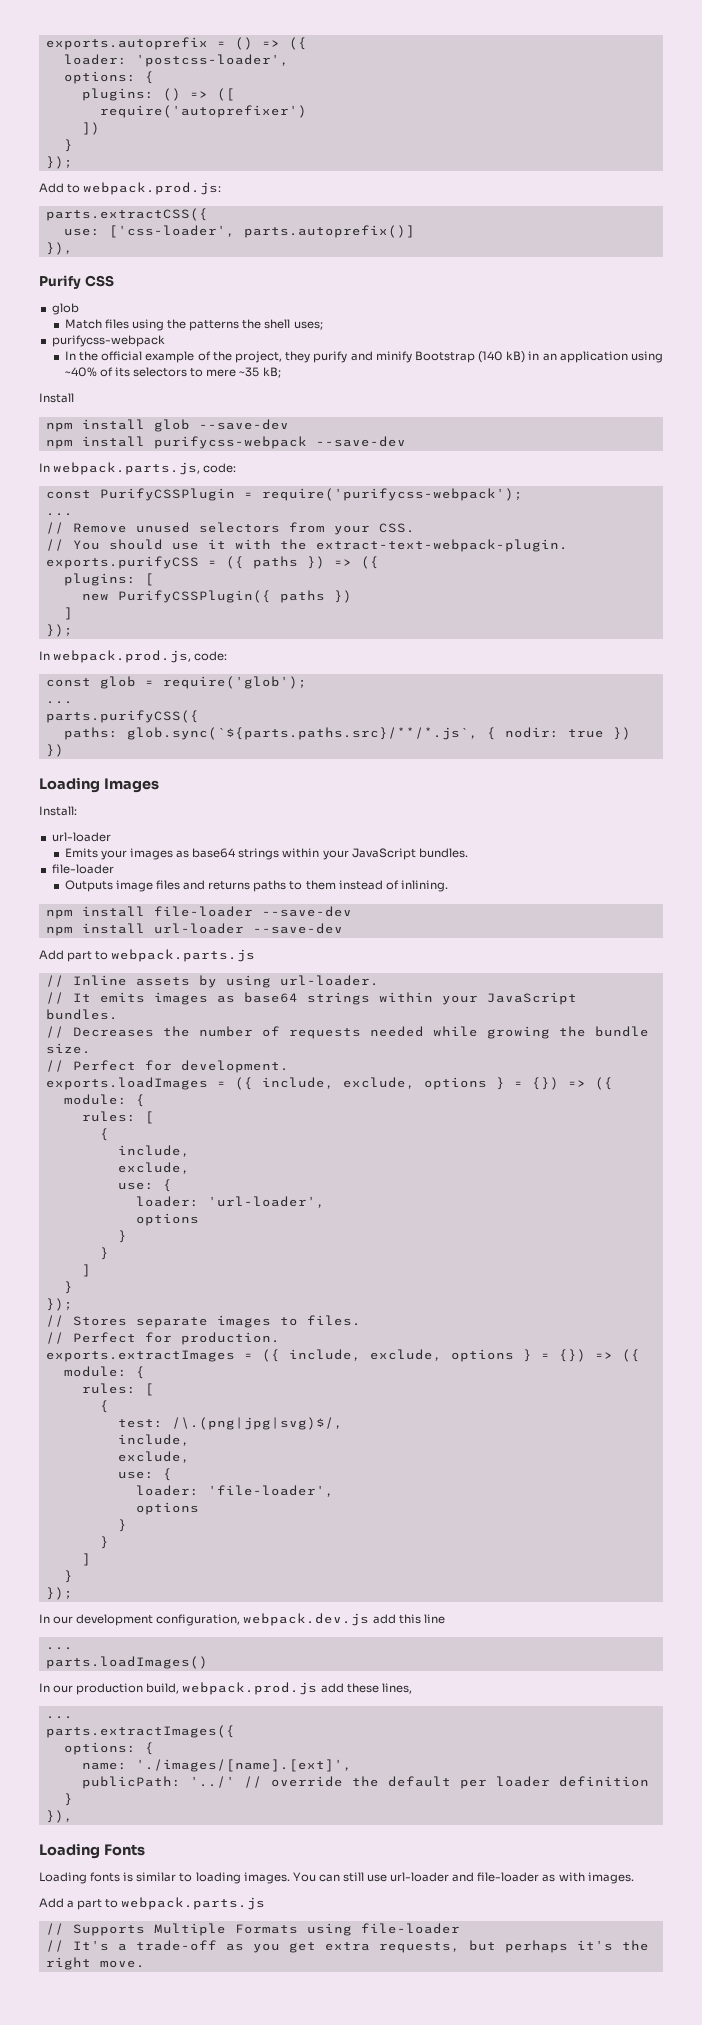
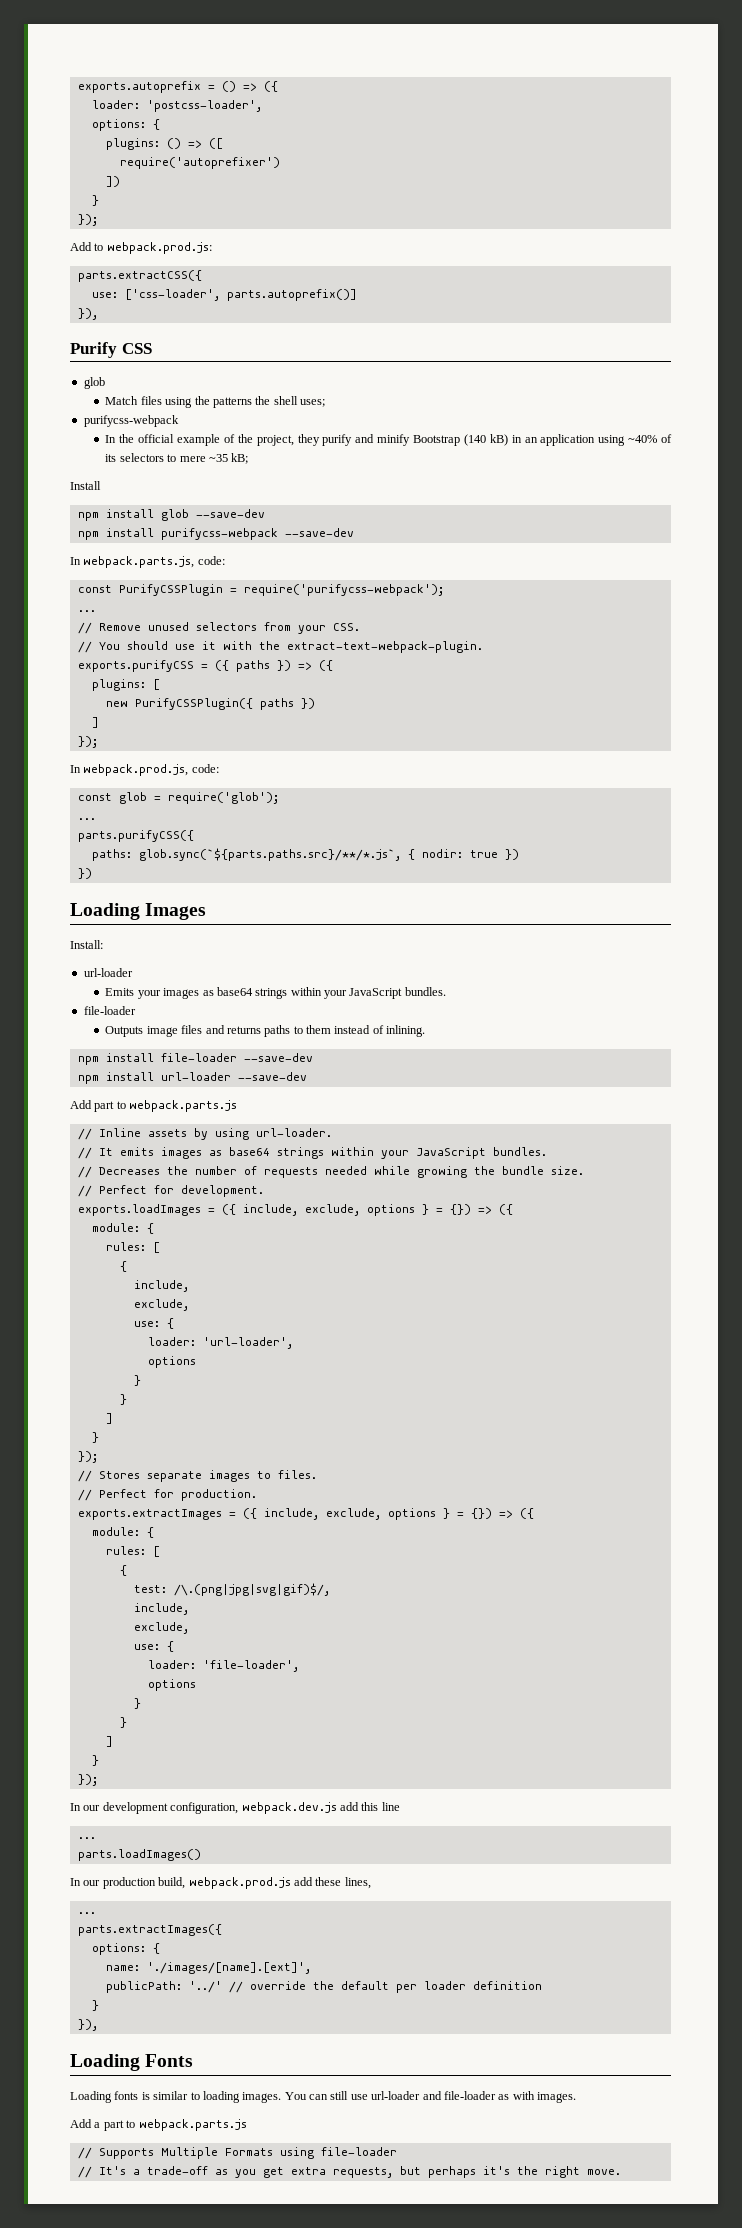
[171,1417,343,1430] /\.(png|jpg|svg)$/, -> [173,1583,330,1596] /\.(png|jpg|svg|gif)$/,

